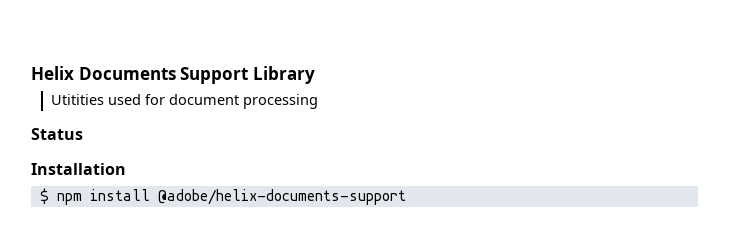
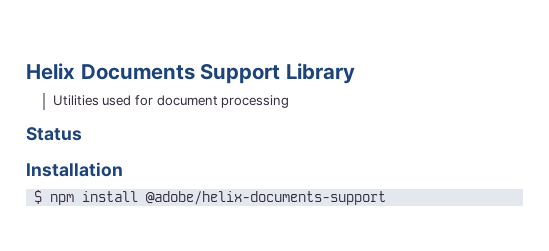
[51,94,105,105] Utitities -> [52,95,99,106] Utilities

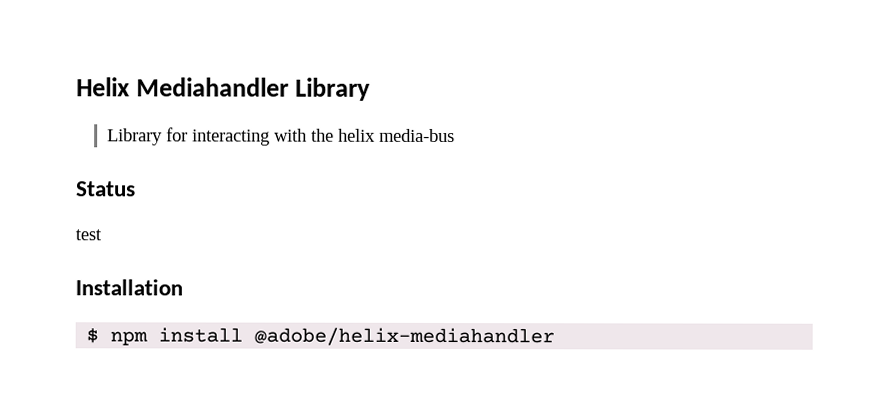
[80,63,281,84] Documents Support -> [136,77,290,97] Mediahandler
[52,95,290,108] Utilities used for document processing -> [107,127,456,146] Library for interacting with the helix media-bus
(82, 134) none -> [75,229,102,241] // test
[146,191,387,205] @adobe/helix-documents-support -> [254,327,556,347] @adobe/helix-mediahandler

